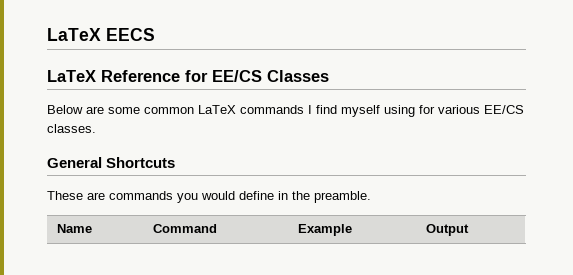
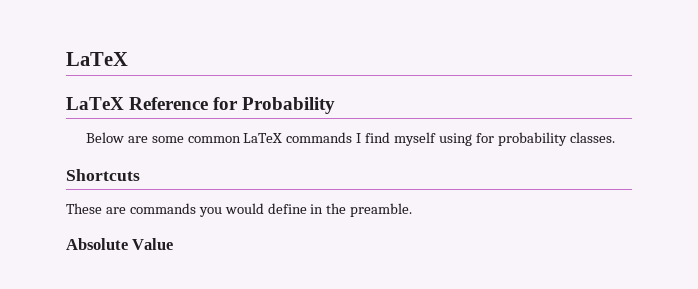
[47,28,155,41] LaTeX EECS -> [66,52,128,66] LaTeX
[212,70,329,82] EE/CS Classes -> [242,97,336,114] Probability
[438,105,524,114] various EE/CS -> [497,132,567,146] probability
[47,157,102,168] General -> (615, 137) none
[57,224,93,233] [153,224,218,233] [298,224,353,236] [426,224,470,236] // Name | Command | Example | Output -> [66,238,174,250] // Absolute Value

